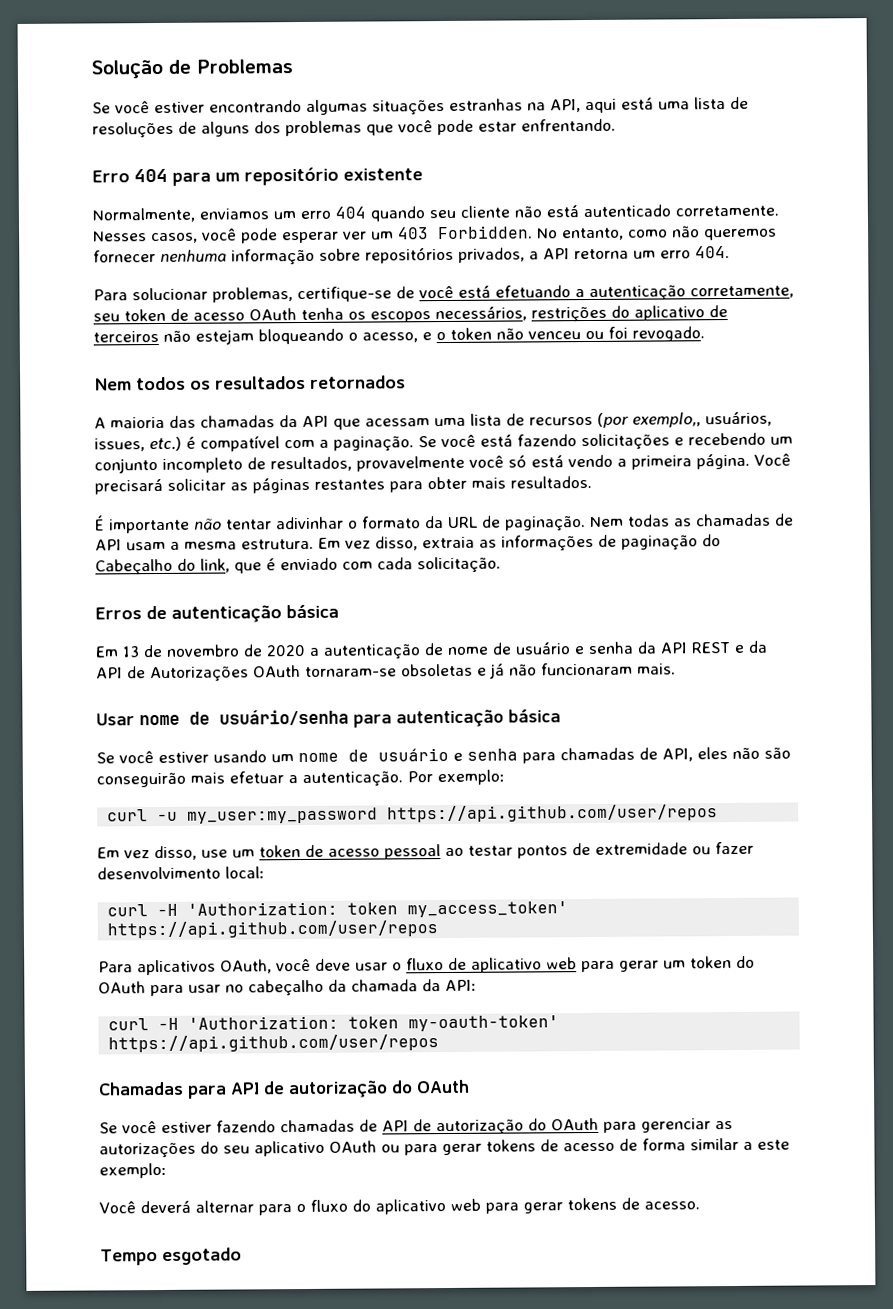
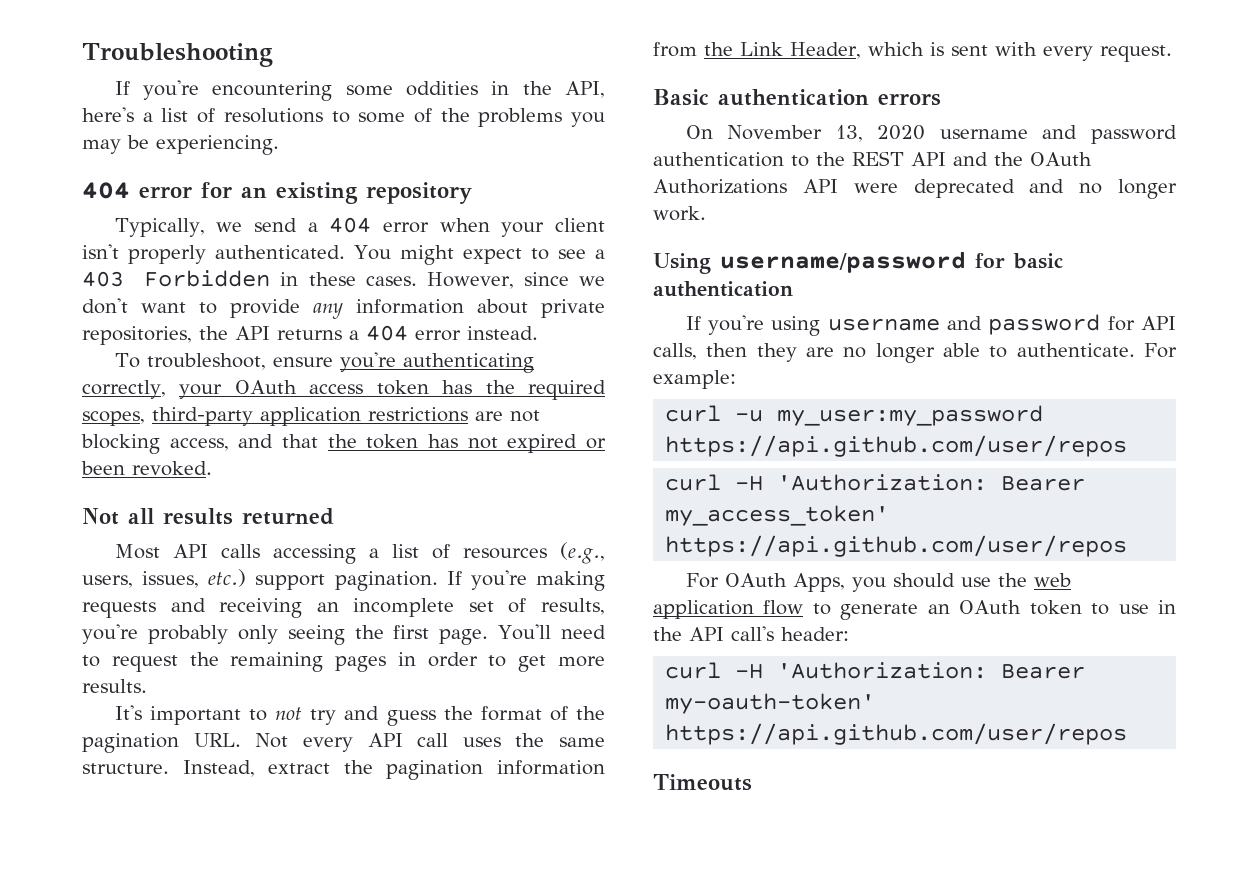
[91,59,293,79] [92,96,749,116] [92,118,616,139] [92,166,423,186] [92,204,779,223] [93,225,777,244] [93,246,730,266] [93,285,794,303] [93,305,728,323] [93,326,705,345] [94,375,406,391] [94,411,772,430] [94,432,793,452] [94,453,791,474] [94,475,592,495] [95,513,794,534] [95,534,721,552] [95,556,501,576] [95,603,339,623] [95,640,767,660] [96,662,676,683] [96,708,561,728] [96,747,791,764] [96,769,505,788] [107,804,719,824] [97,841,754,861] [97,866,265,880] [107,901,569,918] [107,920,439,939] [98,955,755,976] [98,979,477,997] [108,1015,560,1032] [108,1034,440,1053] [98,1079,470,1099] [99,1117,733,1136] [99,1137,790,1159] [99,1162,167,1179] [99,1197,700,1216] [100,1247,242,1266] Solução de Problemas // Se você estiver encontrando algumas situações estranhas na API, aqui está uma lista de resoluções de alguns dos problemas que você pode estar enfrentando. // Erro 404 para um repositório existente // Normalmente, enviamos um erro 404 quando seu cliente não está autenticado corretamente. Nesses casos, você pode esperar ver um 403 Forbidden. No entanto, como não queremos fornecer nenhuma informação sobre repositórios privados, a API retorna um erro 404. // Para solucionar problemas, certifique-se de você está efetuando a autenticação corretamente, seu token de acesso OAuth tenha os escopos necessários, restrições do aplicativo de terceiros não estejam bloqueando o acesso, e o token não venceu ou foi revogado. // Nem todos os resultados retornados // A maioria das chamadas da API que acessam uma lista de recursos (por exemplo,, usuários, issues, etc.) é compatível com a paginação. Se você está fazendo solicitações e recebendo um conjunto incompleto de resultados, provavelmente você só está vendo a primeira página. Você precisará solicitar as páginas restantes para obter mais resultados. // É importante não tentar adivinhar o formato da URL de paginação. Nem todas as chamadas de API usam a mesma estrutura. Em vez disso, extraia as informações de paginação do Cabeçalho do link, que é enviado com cada solicitação. // Erros de autenticação básica // Em 13 de novembro de 2020 a autenticação de nome de usuário e senha da API REST e da API de Autorizações OAuth tornaram-se obsoletas e já não funcionaram mais. // Usar nome de usuário/senha para autenticação básica // Se você estiver usando um nome de usuário e senha para chamadas de API, eles não são conseguirão mais efetuar a autenticação. Por exemplo: // curl -u my_user:my_password https://api.github.com/user/repos // Em vez disso, use um token de acesso pessoal ao testar pontos de extremidade ou fazer desenvolvimento local: // curl -H 'Authorization: token my_access_token' https://api.github.com/user/repos // Para aplicativos OAuth, você deve usar o fluxo de aplicativo web para gerar um token do OAuth para usar no cabeçalho da chamada da API: // curl -H 'Authorization: token my-oauth-token' https://api.github.com/user/repos // Chamadas para API de autorização do OAuth // Se você estiver fazendo chamadas de API de autorização do OAuth para gerenciar as autorizações do seu aplicativo OAuth ou para gerar tokens de acesso de forma similar a este exemplo: // Você deverá alternar para o fluxo do aplicativo web para gerar tokens de acesso. // Tempo esgotado -> [82,43,273,67] [114,80,605,101] [82,107,605,127] [82,135,279,155] [82,182,472,204] [114,217,605,237] [82,244,605,265] [82,270,605,289] [82,298,605,319] [82,325,538,345] [114,352,534,373] [82,380,606,400] [82,407,540,426] [81,434,606,454] [81,461,212,476] [82,508,334,525] [114,542,605,564] [82,569,605,591] [82,598,605,618] [82,624,606,645] [82,652,605,672] [82,679,147,693] [114,705,605,726] [82,733,605,753] [82,760,605,780] [653,42,1172,62] [653,89,941,106] [685,125,1177,144] [653,151,1092,167] [653,179,1177,199] [653,206,706,221] [653,251,1063,274] [653,281,793,297] [685,314,1176,336] [653,343,1177,363] [653,370,736,389] [665,405,1044,426] [665,435,1128,457] [665,474,1086,491] [665,505,890,526] [665,535,1128,557] [685,573,1071,592] [653,600,1176,620] [653,626,849,641] [665,662,1086,679] [665,693,876,714] [665,723,1128,745] [653,774,752,791] Troubleshooting // If you're encountering some oddities in the API, here's a list of resolutions to some of the problems you may be experiencing. // 404 error for an existing repository // Typically, we send a 404 error when your client isn't properly authenticated. You might expect to see a 403 Forbidden in these cases. However, since we don't want to provide any information about private repositories, the API returns a 404 error instead. // To troubleshoot, ensure you're authenticating correctly, your OAuth access token has the required scopes, third-party application restrictions are not blocking access, and that the token has not expired or been revoked. // Not all results returned // Most API calls accessing a list of resources (e.g., users, issues, etc.) support pagination. If you're making requests and receiving an incomplete set of results, you're probably only seeing the first page. You'll need to request the remaining pages in order to get more results. // It's important to not try and guess the format of the pagination URL. Not every API call uses the same structure. Instead, extract the pagination information from the Link Header, which is sent with every request. // Basic authentication errors // On November 13, 2020 username and password authentication to the REST API and the OAuth Authorizations API were deprecated and no longer work. // Using username/password for basic authentication // If you're using username and password for API calls, then they are no longer able to authenticate. For example: // curl -u my_user:my_password https://api.github.com/user/repos // curl -H 'Authorization: Bearer my_access_token' https://api.github.com/user/repos // For OAuth Apps, you should use the web application flow to generate an OAuth token to use in the API call's header: // curl -H 'Authorization: Bearer my-oauth-token' https://api.github.com/user/repos // Timeouts

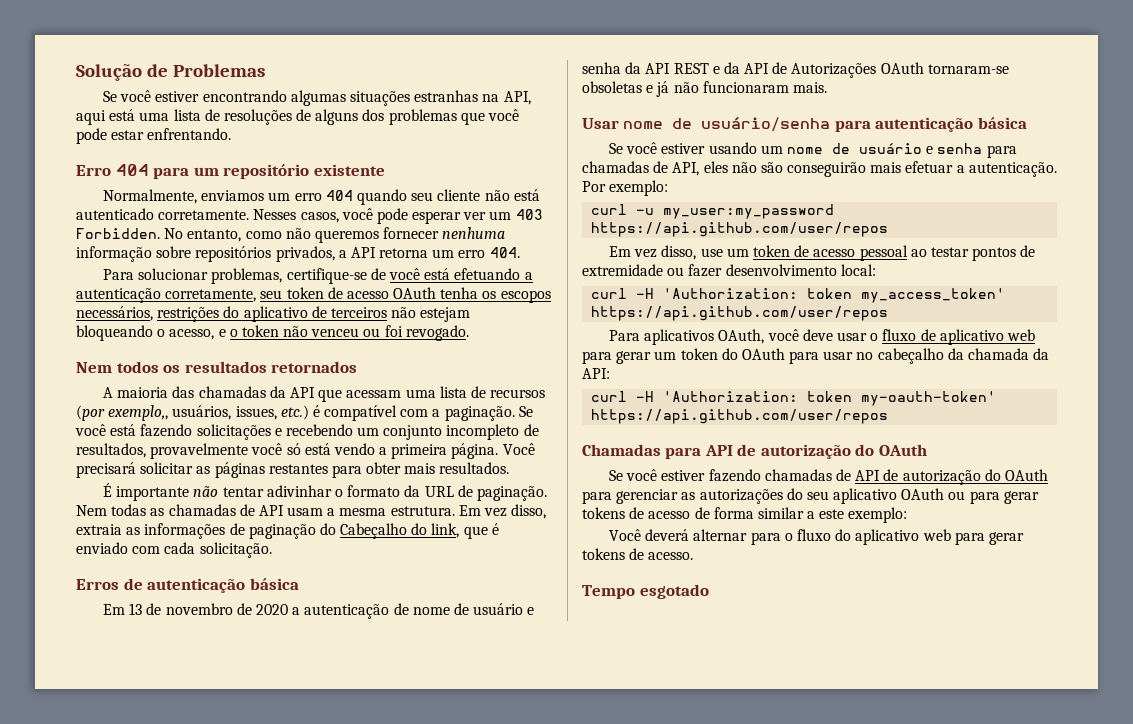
[82,43,273,67] [114,80,605,101] [82,107,605,127] [82,135,279,155] [82,182,472,204] [114,217,605,237] [82,244,605,265] [82,270,605,289] [82,298,605,319] [82,325,538,345] [114,352,534,373] [82,380,606,400] [82,407,540,426] [81,434,606,454] [81,461,212,476] [82,508,334,525] [114,542,605,564] [82,569,605,591] [82,598,605,618] [82,624,606,645] [82,652,605,672] [82,679,147,693] [114,705,605,726] [82,733,605,753] [82,760,605,780] [653,42,1172,62] [653,89,941,106] [685,125,1177,144] [653,151,1092,167] [653,179,1177,199] [653,206,706,221] [653,251,1063,274] [653,281,793,297] [685,314,1176,336] [653,343,1177,363] [653,370,736,389] [665,405,1044,426] [665,435,1128,457] [665,474,1086,491] [665,505,890,526] [665,535,1128,557] [685,573,1071,592] [653,600,1176,620] [653,626,849,641] [665,662,1086,679] [665,693,876,714] [665,723,1128,745] [653,774,752,791] Troubleshooting // If you're encountering some oddities in the API, here's a list of resolutions to some of the problems you may be experiencing. // 404 error for an existing repository // Typically, we send a 404 error when your client isn't properly authenticated. You might expect to see a 403 Forbidden in these cases. However, since we don't want to provide any information about private repositories, the API returns a 404 error instead. // To troubleshoot, ensure you're authenticating correctly, your OAuth access token has the required scopes, third-party application restrictions are not blocking access, and that the token has not expired or been revoked. // Not all results returned // Most API calls accessing a list of resources (e.g., users, issues, etc.) support pagination. If you're making requests and receiving an incomplete set of results, you're probably only seeing the first page. You'll need to request the remaining pages in order to get more results. // It's important to not try and guess the format of the pagination URL. Not every API call uses the same structure. Instead, extract the pagination information from the Link Header, which is sent with every request. // Basic authentication errors // On November 13, 2020 username and password authentication to the REST API and the OAuth Authorizations API were deprecated and no longer work. // Using username/password for basic authentication // If you're using username and password for API calls, then they are no longer able to authenticate. For example: // curl -u my_user:my_password https://api.github.com/user/repos // curl -H 'Authorization: Bearer my_access_token' https://api.github.com/user/repos // For OAuth Apps, you should use the web application flow to generate an OAuth token to use in the API call's header: // curl -H 'Authorization: Bearer my-oauth-token' https://api.github.com/user/repos // Timeouts -> [76,64,266,81] [103,90,531,106] [76,109,520,125] [76,128,232,144] [76,164,385,179] [103,189,540,205] [76,208,543,224] [76,227,506,243] [76,246,520,262] [103,268,533,284] [76,287,551,303] [76,306,471,322] [76,325,469,341] [76,361,358,373] [103,386,546,402] [76,405,533,421] [75,424,539,440] [76,443,535,459] [76,462,510,478] [103,483,547,501] [76,504,547,519] [76,523,499,539] [76,542,272,558] [76,578,299,593] [103,603,535,619] [582,62,1009,78] [582,81,827,97] [582,117,1027,132] [609,142,1017,158] [582,161,1057,177] [582,180,669,196] [591,204,835,219] [591,222,889,237] [609,245,1036,261] [582,264,876,277] [591,288,1006,303] [591,306,889,321] [609,329,1035,345] [582,348,1050,364] [582,368,610,379] [591,391,997,406] [591,409,889,424] [582,444,927,459] [609,469,1048,485] [582,488,1039,504] [582,507,908,523] [609,529,1024,545] [582,548,694,560] [582,584,709,599] Solução de Problemas // Se você estiver encontrando algumas situações estranhas na API, aqui está uma lista de resoluções de alguns dos problemas que você pode estar enfrentando. // Erro 404 para um repositório existente // Normalmente, enviamos um erro 404 quando seu cliente não está autenticado corretamente. Nesses casos, você pode esperar ver um 403 Forbidden. No entanto, como não queremos fornecer nenhuma informação sobre repositórios privados, a API retorna um erro 404. // Para solucionar problemas, certifique-se de você está efetuando a autenticação corretamente, seu token de acesso OAuth tenha os escopos necessários, restrições do aplicativo de terceiros não estejam bloqueando o acesso, e o token não venceu ou foi revogado. // Nem todos os resultados retornados // A maioria das chamadas da API que acessam uma lista de recursos (por exemplo,, usuários, issues, etc.) é compatível com a paginação. Se você está fazendo solicitações e recebendo um conjunto incompleto de resultados, provavelmente você só está vendo a primeira página. Você precisará solicitar as páginas restantes para obter mais resultados. // É importante não tentar adivinhar o formato da URL de paginação. Nem todas as chamadas de API usam a mesma estrutura. Em vez disso, extraia as informações de paginação do Cabeçalho do link, que é enviado com cada solicitação. // Erros de autenticação básica // Em 13 de novembro de 2020 a autenticação de nome de usuário e senha da API REST e da API de Autorizações OAuth tornaram-se obsoletas e já não funcionaram mais. // Usar nome de usuário/senha para autenticação básica // Se você estiver usando um nome de usuário e senha para chamadas de API, eles não são conseguirão mais efetuar a autenticação. Por exemplo: // curl -u my_user:my_password https://api.github.com/user/repos // Em vez disso, use um token de acesso pessoal ao testar pontos de extremidade ou fazer desenvolvimento local: // curl -H 'Authorization: token my_access_token' https://api.github.com/user/repos // Para aplicativos OAuth, você deve usar o fluxo de aplicativo web para gerar um token do OAuth para usar no cabeçalho da chamada da API: // curl -H 'Authorization: token my-oauth-token' https://api.github.com/user/repos // Chamadas para API de autorização do OAuth // Se você estiver fazendo chamadas de API de autorização do OAuth para gerenciar as autorizações do seu aplicativo OAuth ou para gerar tokens de acesso de forma similar a este exemplo: // Você deverá alternar para o fluxo do aplicativo web para gerar tokens de acesso. // Tempo esgotado

